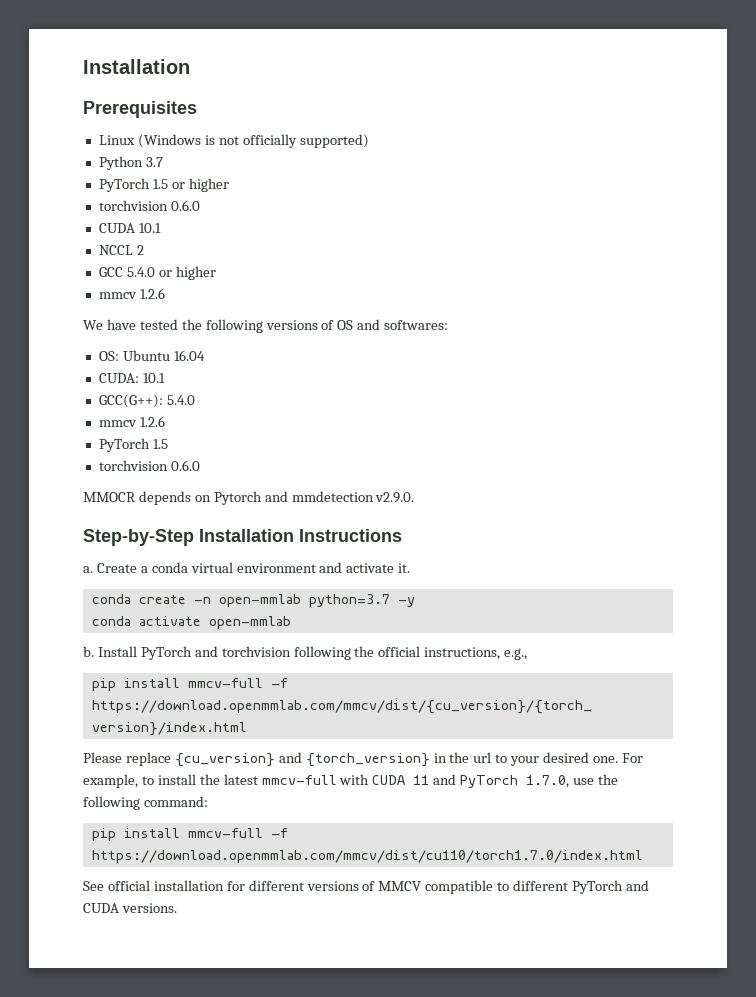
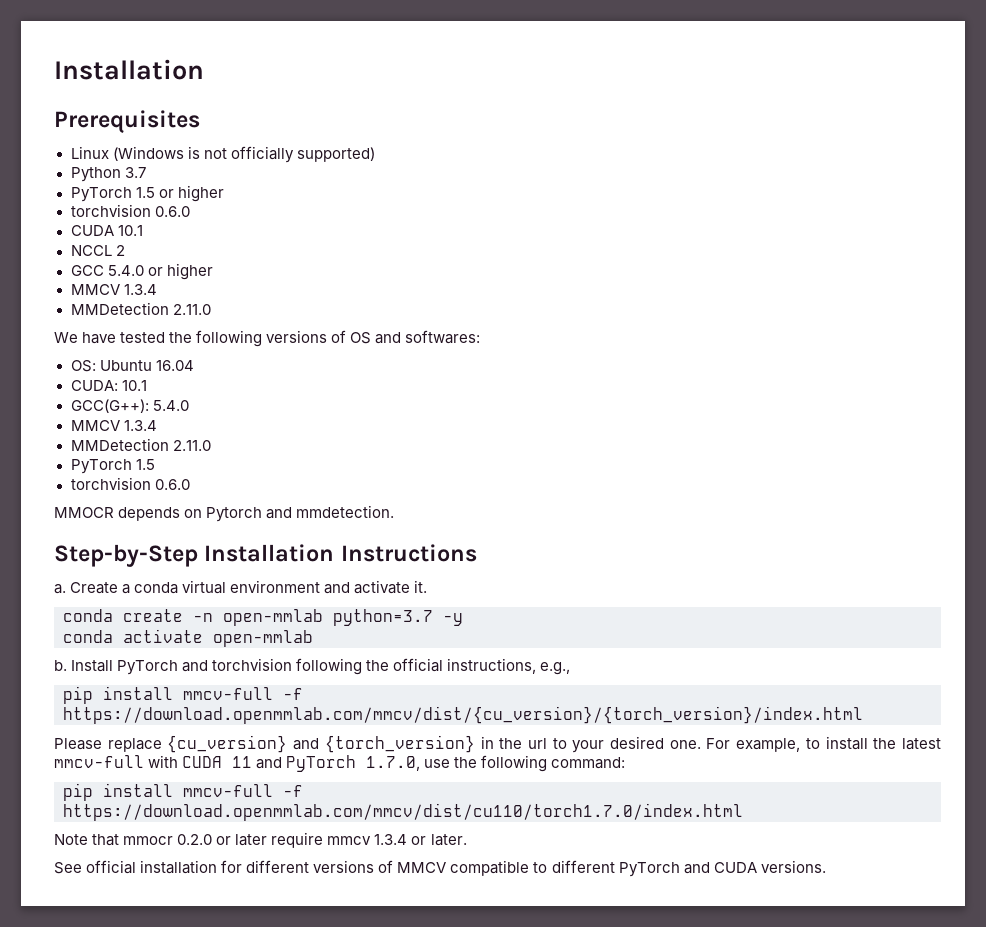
[98,288,165,299] mmcv 1.2.6 -> [70,284,157,295] [70,302,211,315] MMCV 1.3.4 // MMDetection 2.11.0
[98,416,165,427] mmcv 1.2.6 -> [70,420,157,431] [70,438,211,451] MMCV 1.3.4 // MMDetection 2.11.0
[291,491,415,503] mmdetection v2.9.0. -> [296,505,395,518] mmdetection.
(643, 856) none -> [54,832,467,848] // Note that mmocr 0.2.0 or later require mmcv 1.3.4 or later.

